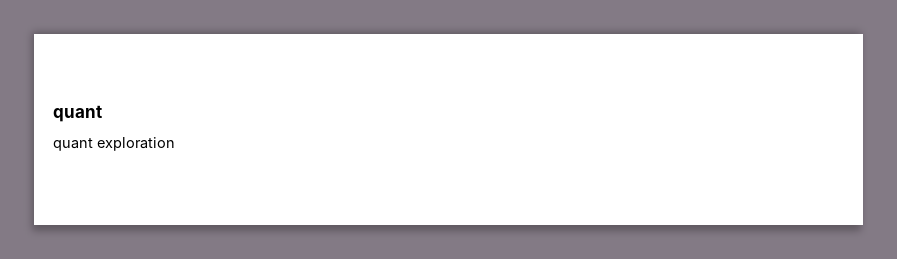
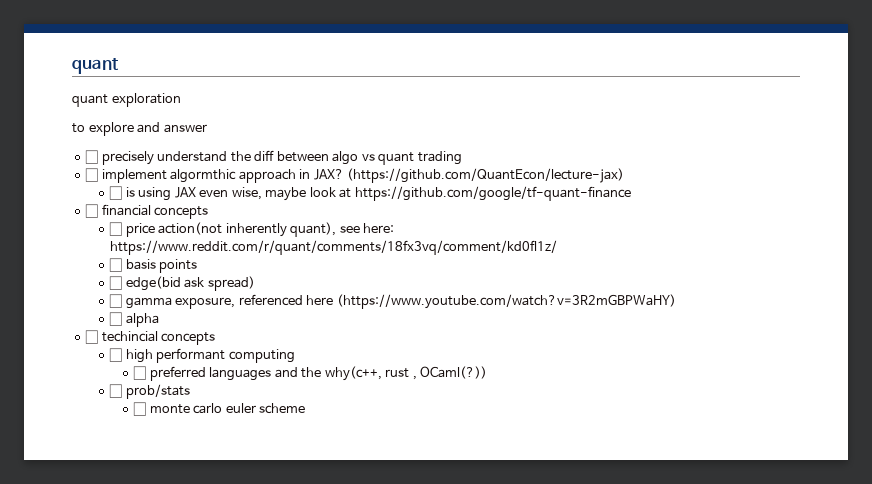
(175, 144) none -> [72,122,207,136] [85,150,462,165] [85,168,625,183] [109,186,631,201] [85,204,209,219] [109,222,395,237] [110,240,558,255] [109,258,198,273] [109,276,255,291] [109,294,676,309] [109,312,159,327] [85,330,216,345] [109,348,295,363] [133,366,488,381] [109,384,190,399] [133,402,306,416] // to explore and answer // ☐ precisely understand the diff between algo vs quant trading // ☐ implement algormthic approach in JAX? (https://github.com/QuantEcon/lecture-jax) // ☐ is using JAX even wise, maybe look at https://github.com/google/tf-quant-finance // ☐ financial concepts // ☐ price action(not inherently quant), see here: https://www.reddit.com/r/quant/comments/18fx3vq/comment/kd0fl1z/ // ☐ basis points // ☐ edge(bid ask spread) // ☐ gamma exposure, referenced here (https://www.youtube.com/watch?v=3R2mGBPWaHY) // ☐ alpha // ☐ techincial concepts // ☐ high performant computing // ☐ preferred languages and the why(c++, rust , OCaml(?)) // ☐ prob/stats // ☐ monte carlo euler scheme

